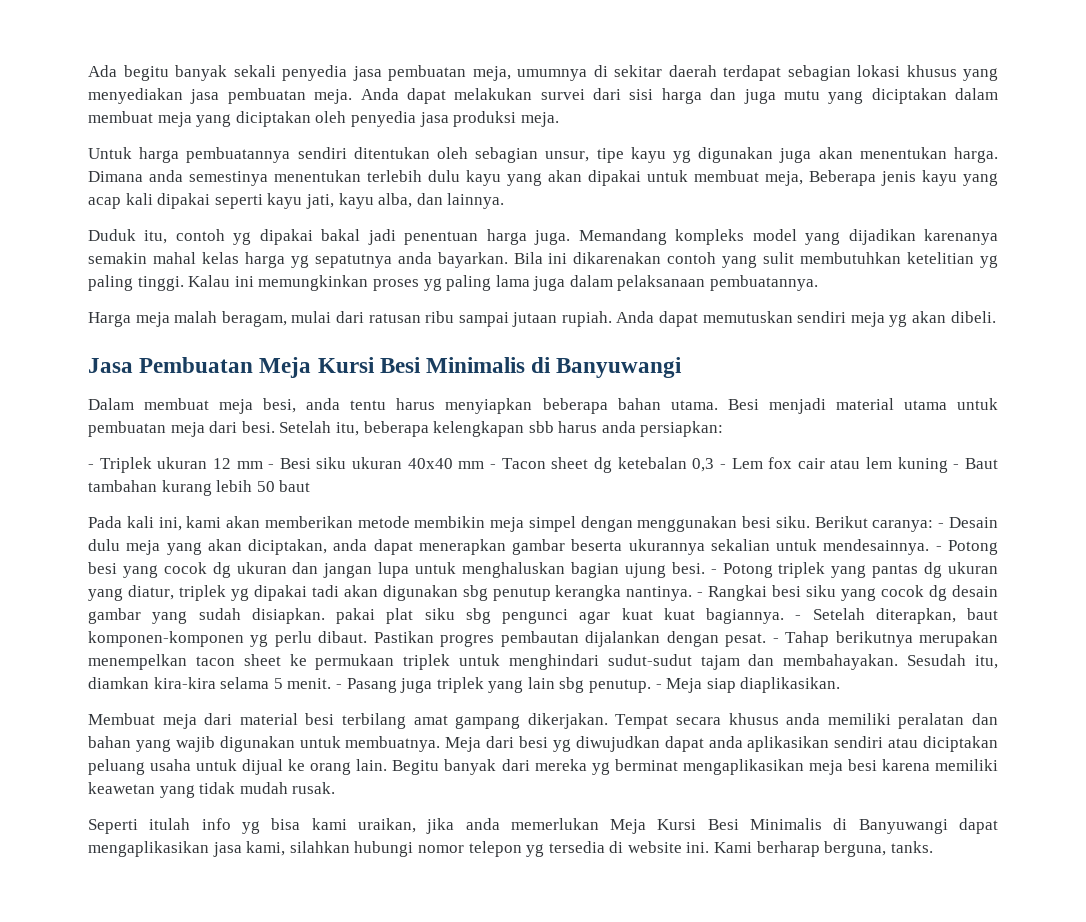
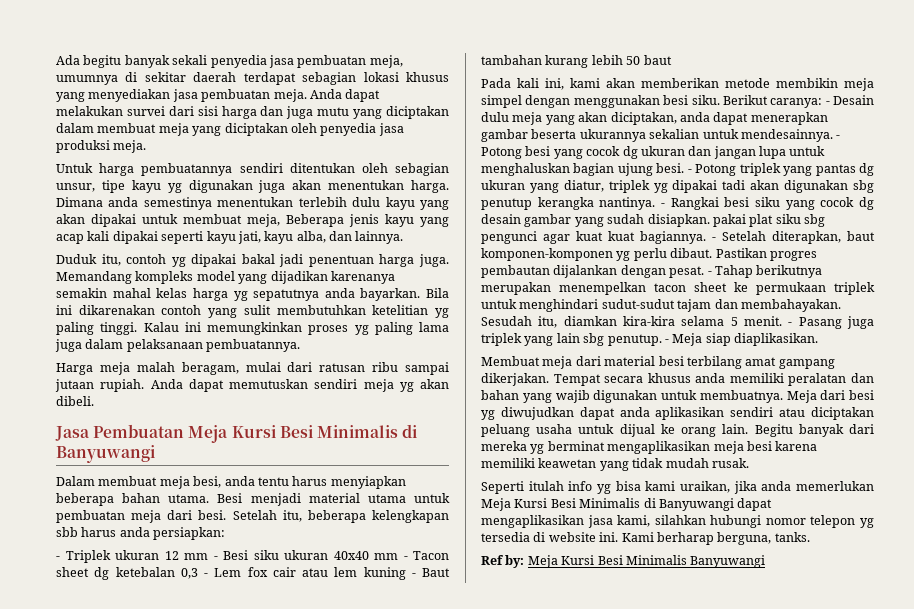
(933, 847) none -> [481,555,766,568] // Ref by: Meja Kursi Besi Minimalis Banyuwangi

